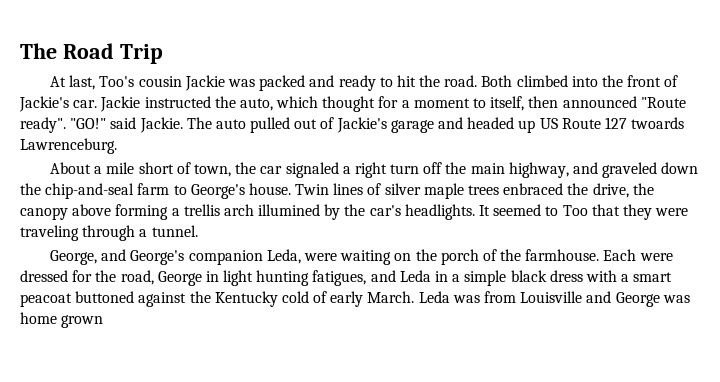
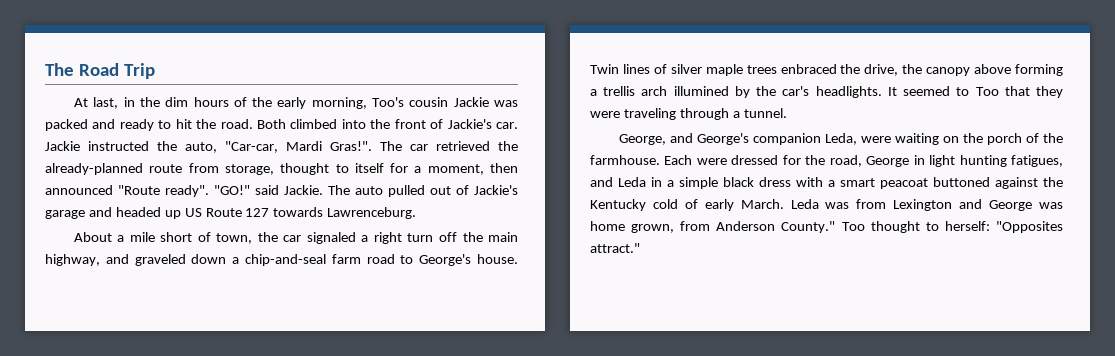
(96, 82) none -> [123,97,367,109] in the dim hours of the early morning,
[276,96,525,112] which thought for a moment to itself, -> [225,141,518,153] [45,163,484,175] "Car-car, Mardi Gras!". The car retrieved the already-planned route from storage, thought to itself for a moment,
[631,117,685,129] twoards -> [273,207,324,217] towards
[20,183,41,195] the -> [232,257,240,264] a
(170, 189) none -> [366,254,395,264] road
[520,291,583,303] Louisville -> [893,199,953,211] Lexington
[61,315,104,328] grown -> [631,221,1063,233] [590,243,640,253] grown, from Anderson County." Too thought to herself: "Opposites attract."

